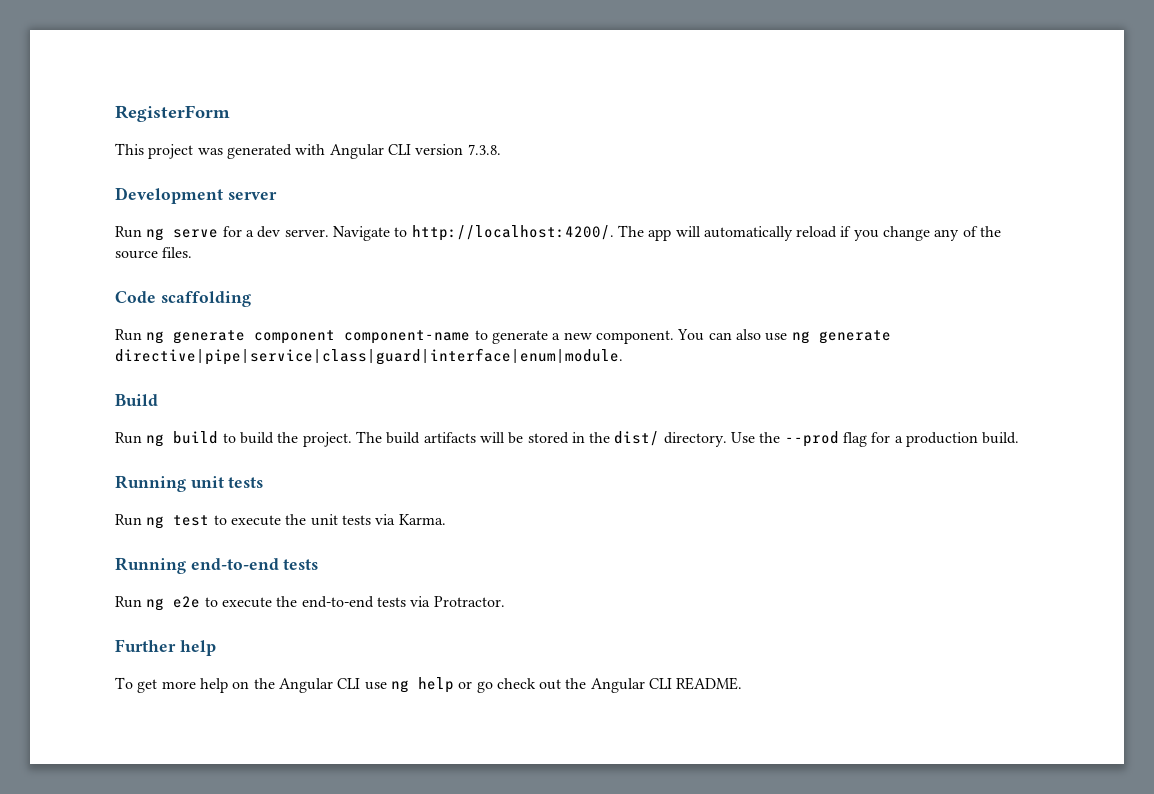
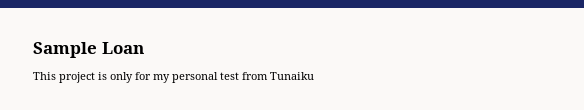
[115,105,230,122] RegisterForm -> [33,42,144,58] Sample Loan
[197,144,501,159] [115,187,277,204] [115,225,1002,241] [115,247,193,259] [115,291,251,307] [115,329,891,344] [115,348,623,365] [115,394,158,406] [115,431,1020,447] [115,475,264,492] [115,514,446,529] [115,557,319,574] [115,596,505,611] [115,639,216,656] [115,677,743,693] was generated with Angular CLI version 7.3.8. // Development server // Run ng serve for a dev server. Navigate to http://localhost:4200/. The app will automatically reload if you change any of the source files. // Code scaffolding // Run ng generate component component-name to generate a new component. You can also use ng generate directive|pipe|service|class|guard|interface|enum|module. // Build // Run ng build to build the project. The build artifacts will be stored in the dist/ directory. Use the --prod flag for a production build. // Running unit tests // Run ng test to execute the unit tests via Karma. // Running end-to-end tests // Run ng e2e to execute the end-to-end tests via Protractor. // Further help // To get more help on the Angular CLI use ng help or go check out the Angular CLI README. -> [98,72,314,83] is only for my personal test from Tunaiku

